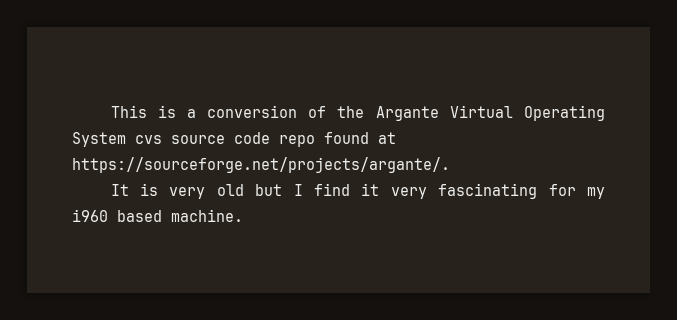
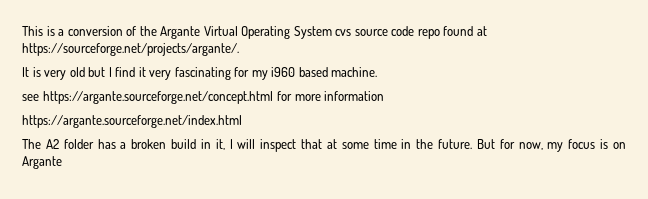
(243, 215) none -> [22,91,385,104] [22,115,242,128] [22,139,626,152] [22,156,62,169] // see https://argante.sourceforge.net/concept.html for more information // https://argante.sourceforge.net/index.html // The A2 folder has a broken build in it, I will inspect that at some time in the future. But for now, my focus is on Argante

